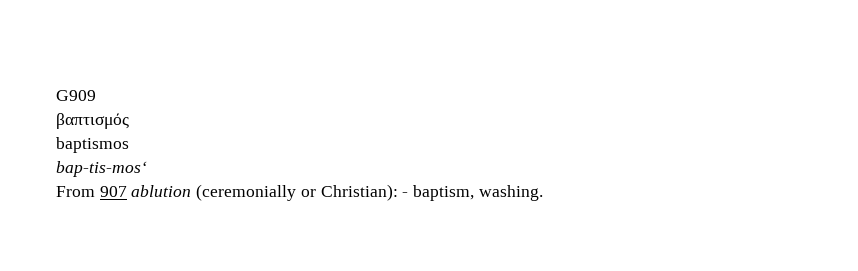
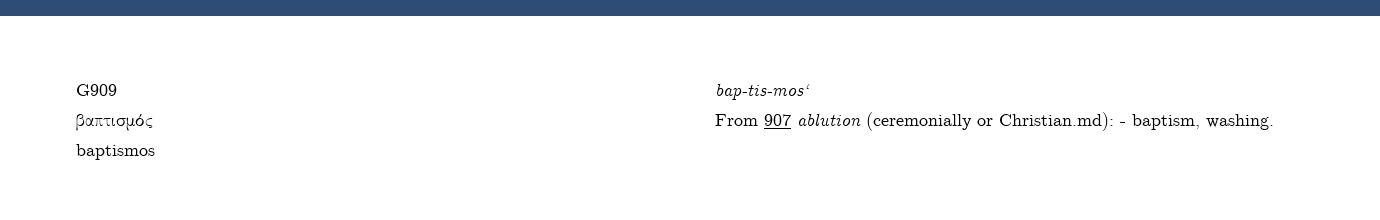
[320,184,398,201] Christian): -> [999,112,1114,131] Christian.md):

